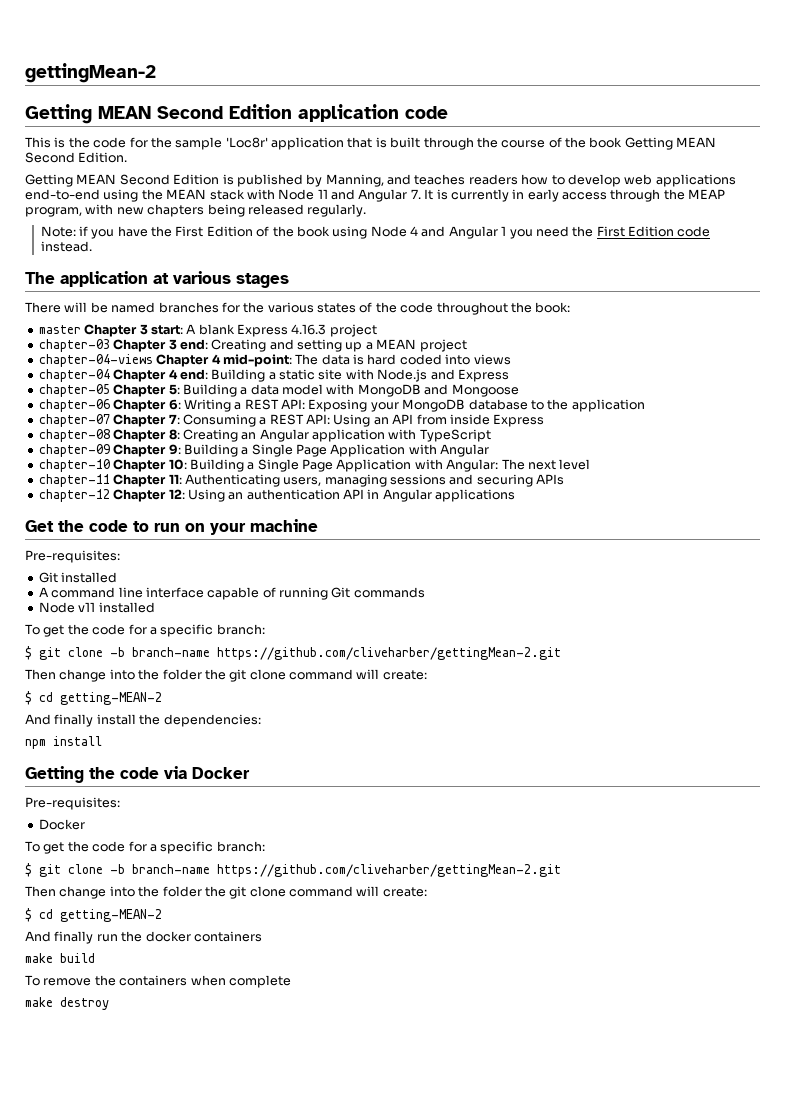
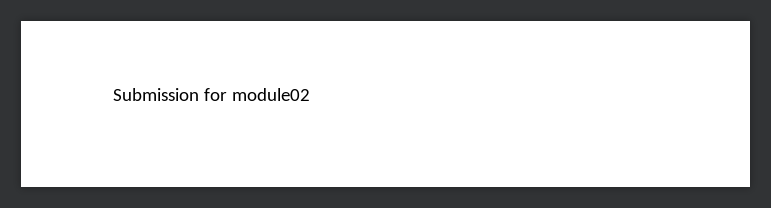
[25,63,156,83] [25,104,448,124] [25,137,717,150] [25,152,128,163] [25,174,736,187] [25,189,726,202] [25,204,367,217] [40,226,711,239] [40,241,92,252] [25,271,289,288] [25,302,571,315] [38,324,377,337] [38,339,467,352] [38,354,511,367] [38,369,509,382] [38,384,519,397] [38,399,645,412] [38,414,545,427] [38,429,491,442] [38,444,490,457] [38,459,591,472] [38,474,565,487] [38,489,516,502] [25,519,318,535] [25,550,120,563] [38,572,118,583] [38,587,425,600] [38,602,155,613] [25,624,265,637] [25,646,561,660] [25,669,427,682] [25,691,162,705] [25,714,261,727] [25,736,102,749] [25,766,250,783] [25,797,120,810] [38,819,85,830] [25,841,265,854] [25,863,561,877] [25,886,427,899] [25,908,162,922] [25,931,262,944] [25,953,95,963] [25,975,291,988] [25,997,109,1010] gettingMean-2 // Getting MEAN Second Edition application code // This is the code for the sample 'Loc8r' application that is built through the course of the book Getting MEAN Second Edition. // Getting MEAN Second Edition is published by Manning, and teaches readers how to develop web applications end-to-end using the MEAN stack with Node 11 and Angular 7. It is currently in early access through the MEAP program, with new chapters being released regularly. // Note: if you have the First Edition of the book using Node 4 and Angular 1 you need the First Edition code instead. // The application at various stages // There will be named branches for the various states of the code throughout the book: // master Chapter 3 start: A blank Express 4.16.3 project // chapter-03 Chapter 3 end: Creating and setting up a MEAN project // chapter-04-views Chapter 4 mid-point: The data is hard coded into views // chapter-04 Chapter 4 end: Building a static site with Node.js and Express // chapter-05 Chapter 5: Building a data model with MongoDB and Mongoose // chapter-06 Chapter 6: Writing a REST API: Exposing your MongoDB database to the application // chapter-07 Chapter 7: Consuming a REST API: Using an API from inside Express // chapter-08 Chapter 8: Creating an Angular application with TypeScript // chapter-09 Chapter 9: Building a Single Page Application with Angular // chapter-10 Chapter 10: Building a Single Page Application with Angular: The next level // chapter-11 Chapter 11: Authenticating users, managing sessions and securing APIs // chapter-12 Chapter 12: Using an authentication API in Angular applications // Get the code to run on your machine // Pre-requisites: // Git installed // A command line interface capable of running Git commands // Node v11 installed // To get the code for a specific branch: // $ git clone -b branch-name https://github.com/cliveharber/gettingMean-2.git // Then change into the folder the git clone command will create: // $ cd getting-MEAN-2 // And finally install the dependencies: // npm install // Getting the code via Docker // Pre-requisites: // Docker // To get the code for a specific branch: // $ git clone -b branch-name https://github.com/cliveharber/gettingMean-2.git // Then change into the folder the git clone command will create: // $ cd getting-MEAN-2 // And finally run the docker containers // make build // To remove the containers when complete // make destroy -> [113,88,310,101] Submission for module02

